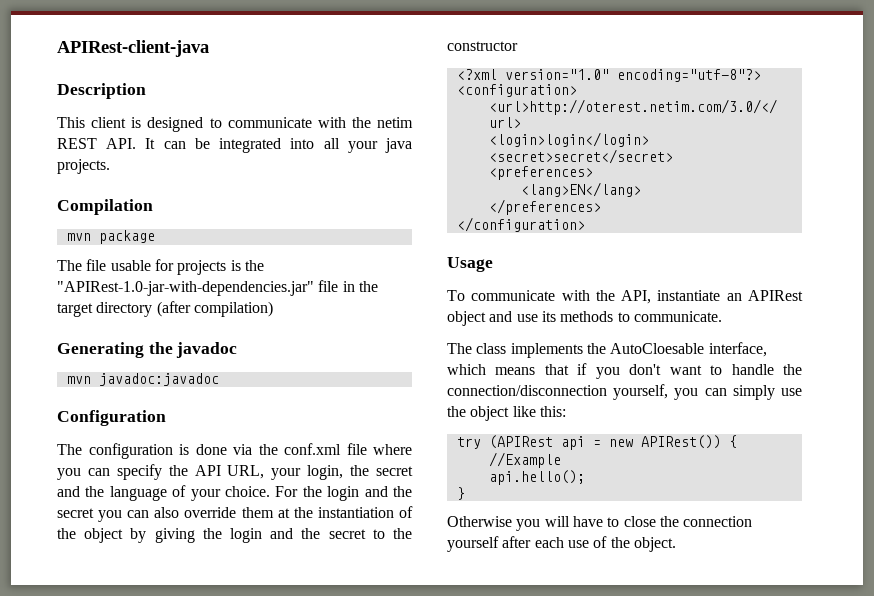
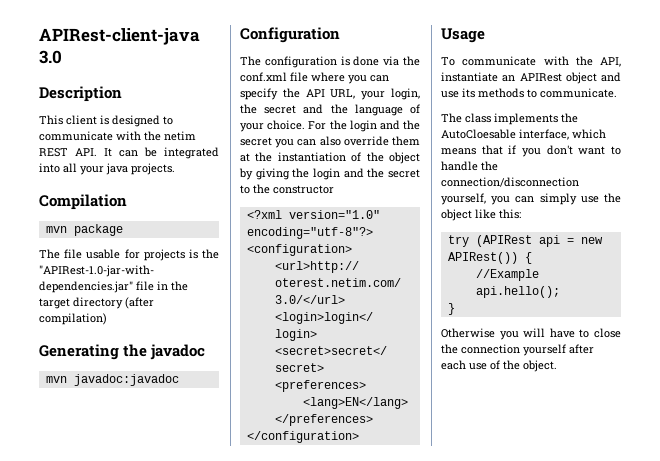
(209, 48) none -> [39,50,62,64] 3.0

